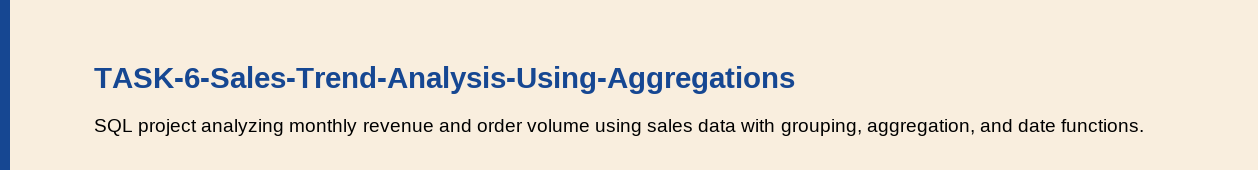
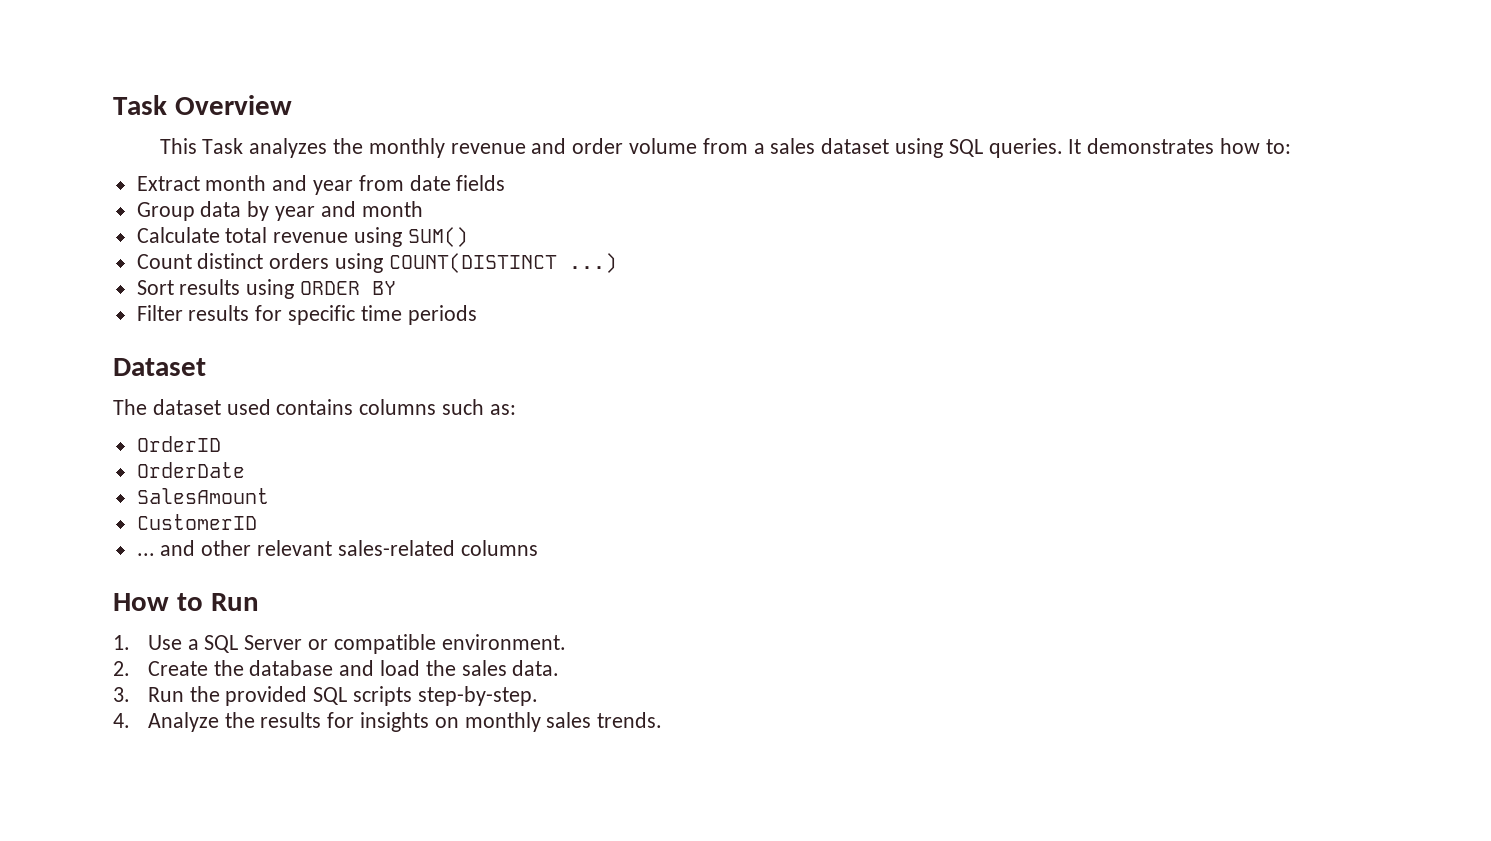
[94,66,795,94] [94,119,285,136] TASK-6-Sales-Trend-Analysis-Using-Aggregations // SQL project analyzing -> [113,95,292,115] [159,138,363,158] Task Overview // This Task analyzes the
[595,119,1145,136] using sales data with grouping, aggregation, and date functions. -> [702,138,1291,158] [136,175,506,195] [136,201,423,221] [136,227,468,247] [136,253,617,273] [136,279,397,299] [136,305,477,325] [113,358,206,376] [113,399,516,415] [136,436,221,452] [136,462,245,478] [136,488,269,504] [136,514,257,530] [136,540,538,556] [113,593,259,611] [113,634,566,654] [113,660,560,676] [113,686,538,706] [113,712,663,732] from a sales dataset using SQL queries. It demonstrates how to: // Extract month and year from date fields // Group data by year and month // Calculate total revenue using SUM() // Count distinct orders using COUNT(DISTINCT ...) // Sort results using ORDER BY // Filter results for specific time periods // Dataset // The dataset used contains columns such as: // OrderID // OrderDate // SalesAmount // CustomerID // ... and other relevant sales-related columns // How to Run // 1. Use a SQL Server or compatible environment. // 2. Create the database and load the sales data. // 3. Run the provided SQL scripts step-by-step. // 4. Analyze the results for insights on monthly sales trends.

